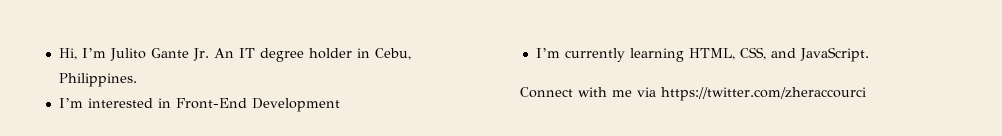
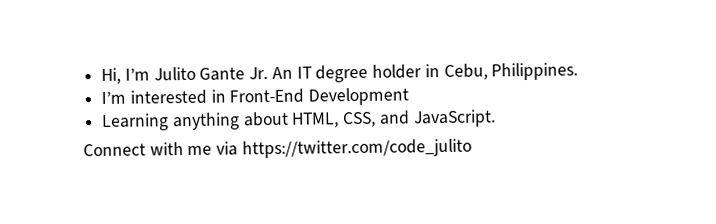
[535,48,684,62] I’m currently learning -> [102,111,289,131] Learning anything about
[661,87,866,101] https://twitter.com/zheraccourci -> [241,138,472,159] https://twitter.com/code_julito

